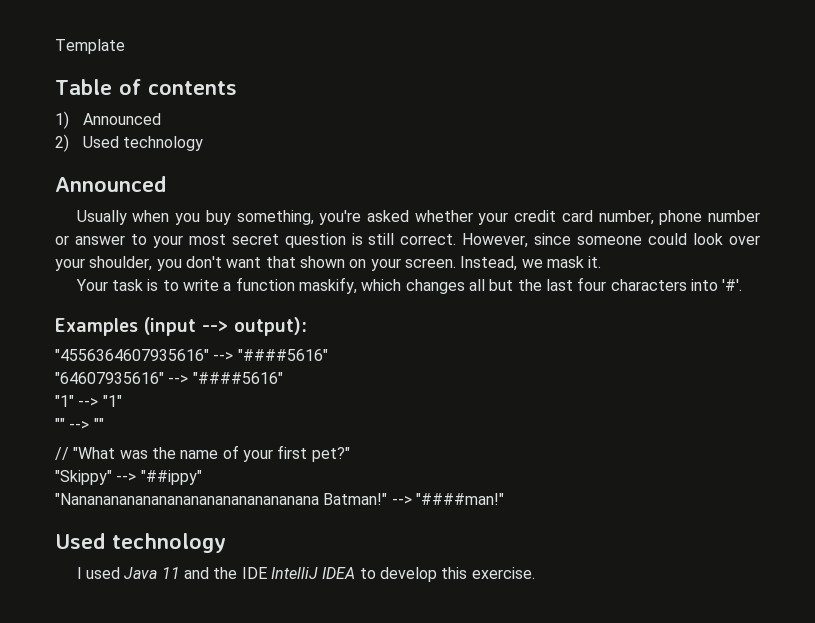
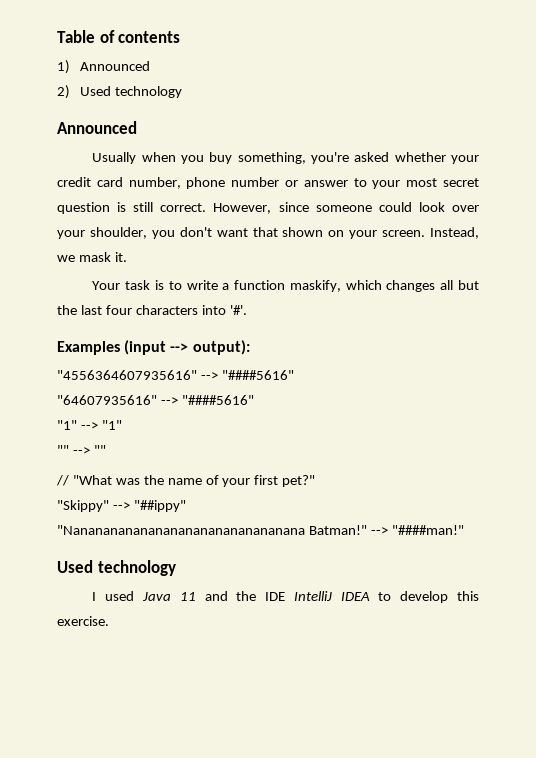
[55,39,125,54] Template // -> (57, 36) none

